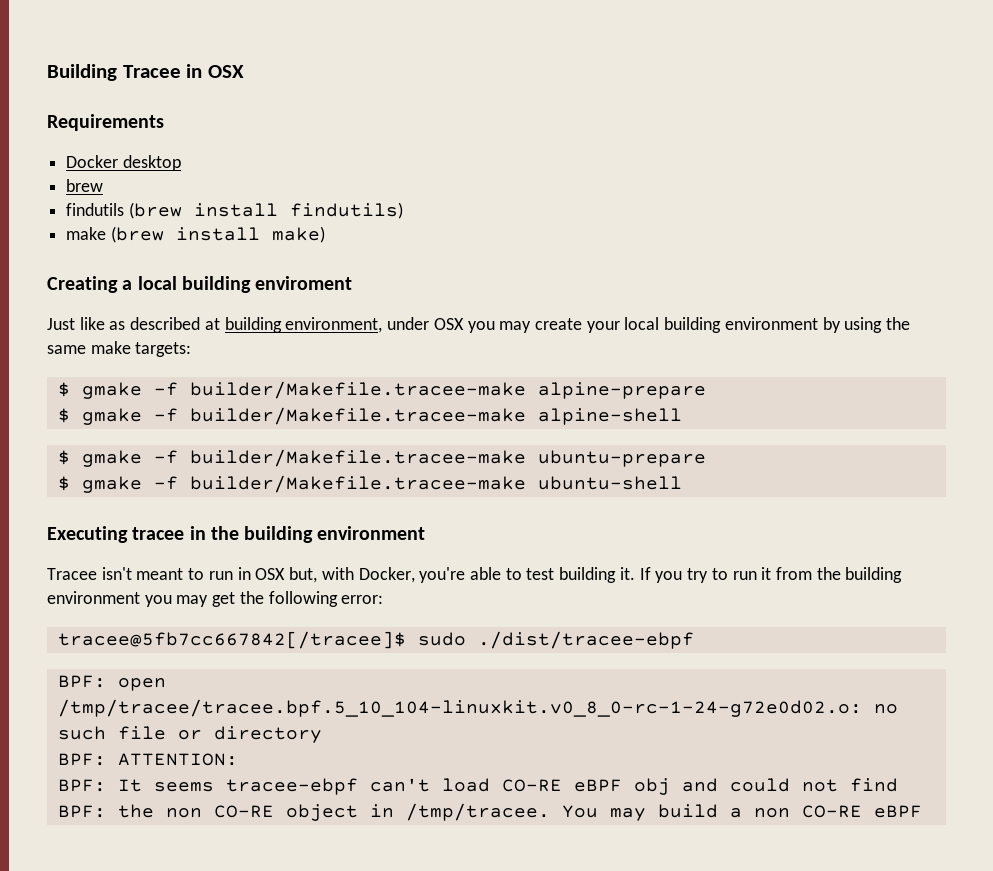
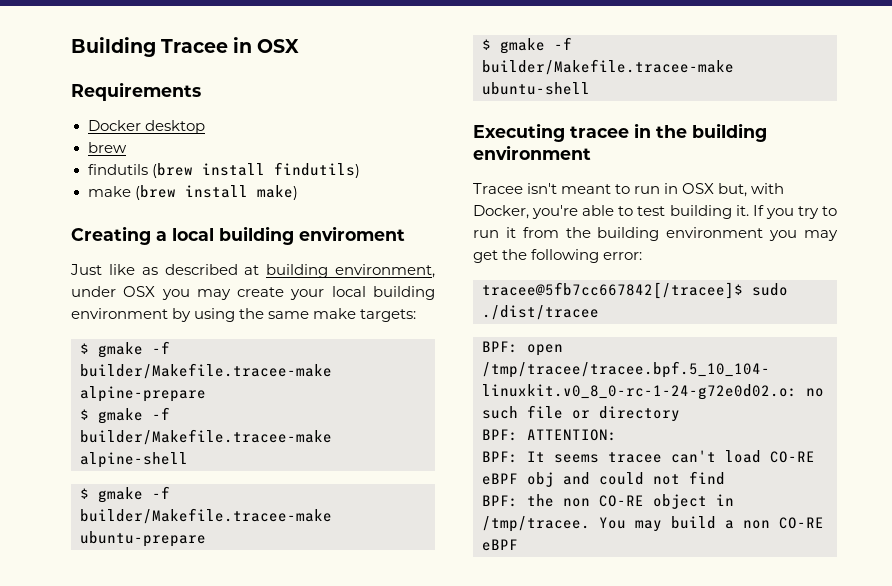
[477,631,694,649] ./dist/tracee-ebpf -> [482,305,599,320] ./dist/tracee
[225,778,358,795] tracee-ebpf -> [608,452,662,463] tracee

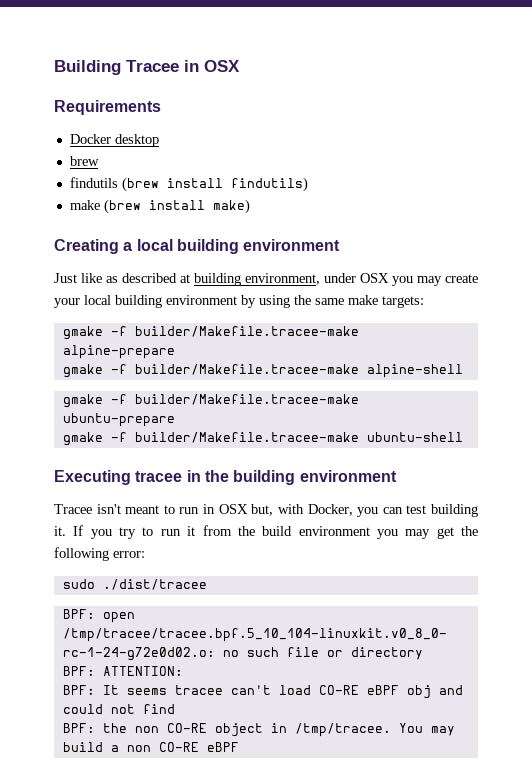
[299,226,405,241] enviroment -> [243,239,341,251] environment
[80,343,89,354] $ -> (424, 302) none
[80,409,89,420] $ -> (175, 352) none
[80,488,89,499] $ -> (463, 371) none
[482,39,491,50] $ -> (175, 420) none
[532,205,634,219] you're able to -> [357,507,403,517] you can
[597,227,660,241] building -> [262,526,293,536] build
[482,282,743,299] tracee@5fb7cc667842[/tracee]$ -> (145, 554) none

